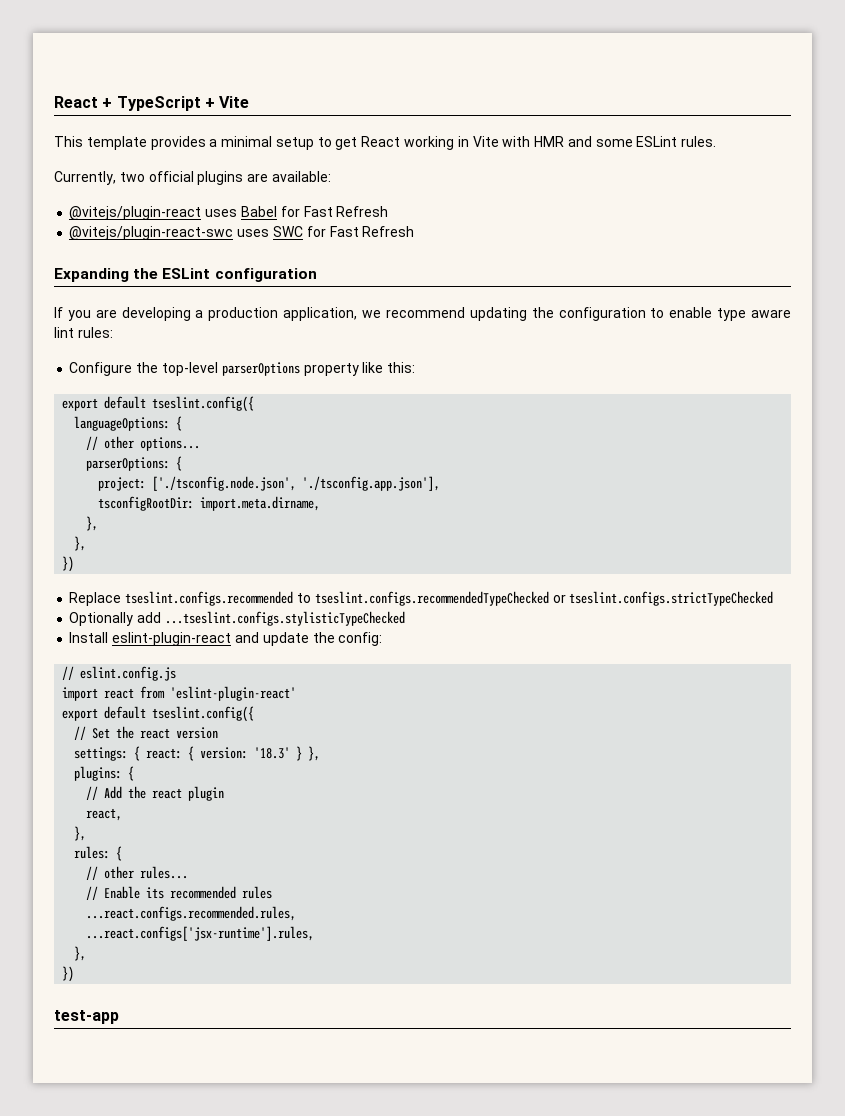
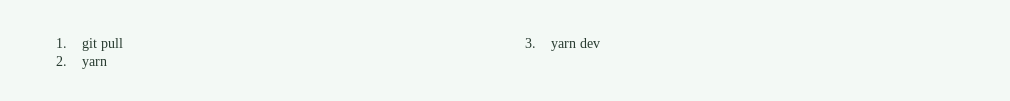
[54,96,250,111] [54,136,717,150] [54,171,331,185] [69,206,389,220] [69,226,415,240] [54,268,317,282] [54,307,791,321] [54,327,113,338] [69,362,416,376] [62,396,255,412] [74,416,183,431] [86,436,201,451] [86,456,183,471] [98,476,441,491] [98,496,321,511] [86,516,99,531] [74,536,87,551] [62,556,75,572] [69,591,774,606] [69,611,405,626] [69,632,383,646] [62,666,177,681] [62,686,297,701] [62,706,255,722] [74,726,219,740] [74,746,321,761] [74,766,135,781] [86,786,225,801] [86,808,123,821] [74,826,87,841] [74,846,123,861] [86,866,189,880] [86,886,273,900] [86,906,297,921] [86,926,315,941] [74,946,87,961] [62,966,75,982] [54,1010,119,1024] React + TypeScript + Vite // This template provides a minimal setup to get React working in Vite with HMR and some ESLint rules. // Currently, two official plugins are available: // @vitejs/plugin-react uses Babel for Fast Refresh // @vitejs/plugin-react-swc uses SWC for Fast Refresh // Expanding the ESLint configuration // If you are developing a production application, we recommend updating the configuration to enable type aware lint rules: // Configure the top-level parserOptions property like this: // export default tseslint.config({ // languageOptions: { // // other options... // parserOptions: { // project: ['./tsconfig.node.json', './tsconfig.app.json'], // tsconfigRootDir: import.meta.dirname, // }, // }, // }) // Replace tseslint.configs.recommended to tseslint.configs.recommendedTypeChecked or tseslint.configs.strictTypeChecked // Optionally add ...tseslint.configs.stylisticTypeChecked // Install eslint-plugin-react and update the config: // // eslint.config.js // import react from 'eslint-plugin-react' // export default tseslint.config({ // // Set the react version // settings: { react: { version: '18.3' } }, // plugins: { // // Add the react plugin // react, // }, // rules: { // // other rules... // // Enable its recommended rules // ...react.configs.recommended.rules, // ...react.configs['jsx-runtime'].rules, // }, // }) // test-app -> [56,38,124,51] [56,56,108,69] [525,38,601,51] 1. git pull // 2. yarn // 3. yarn dev

